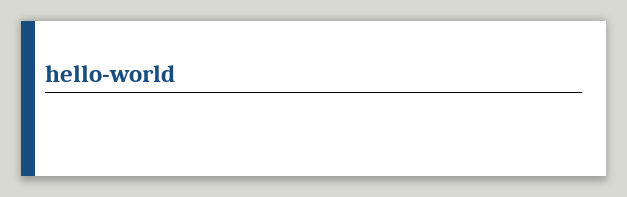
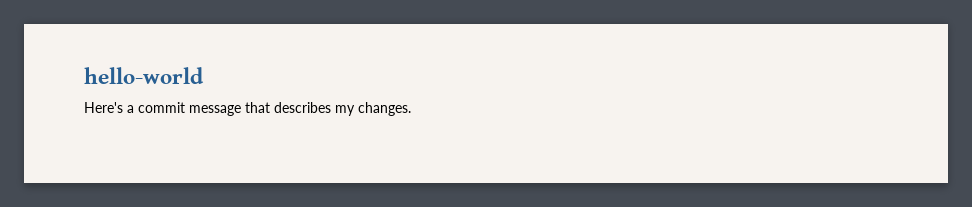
(175, 73) none -> [84,102,411,116] // Here's a commit message that describes my changes.

